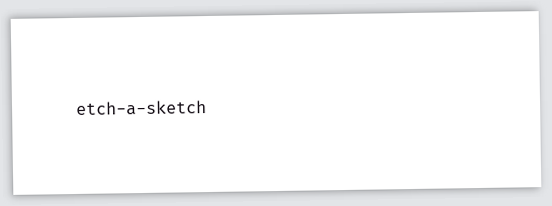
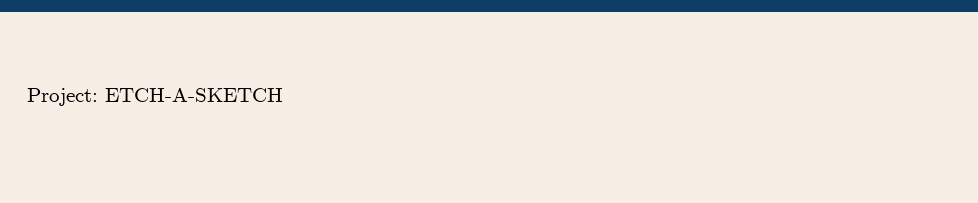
[75,100,207,116] etch-a-sketch -> [27,88,283,106] Project: ETCH-A-SKETCH

